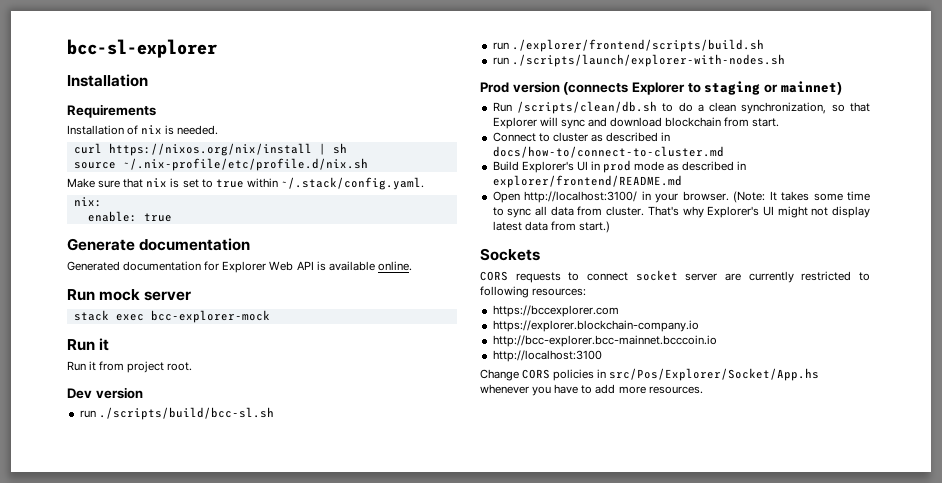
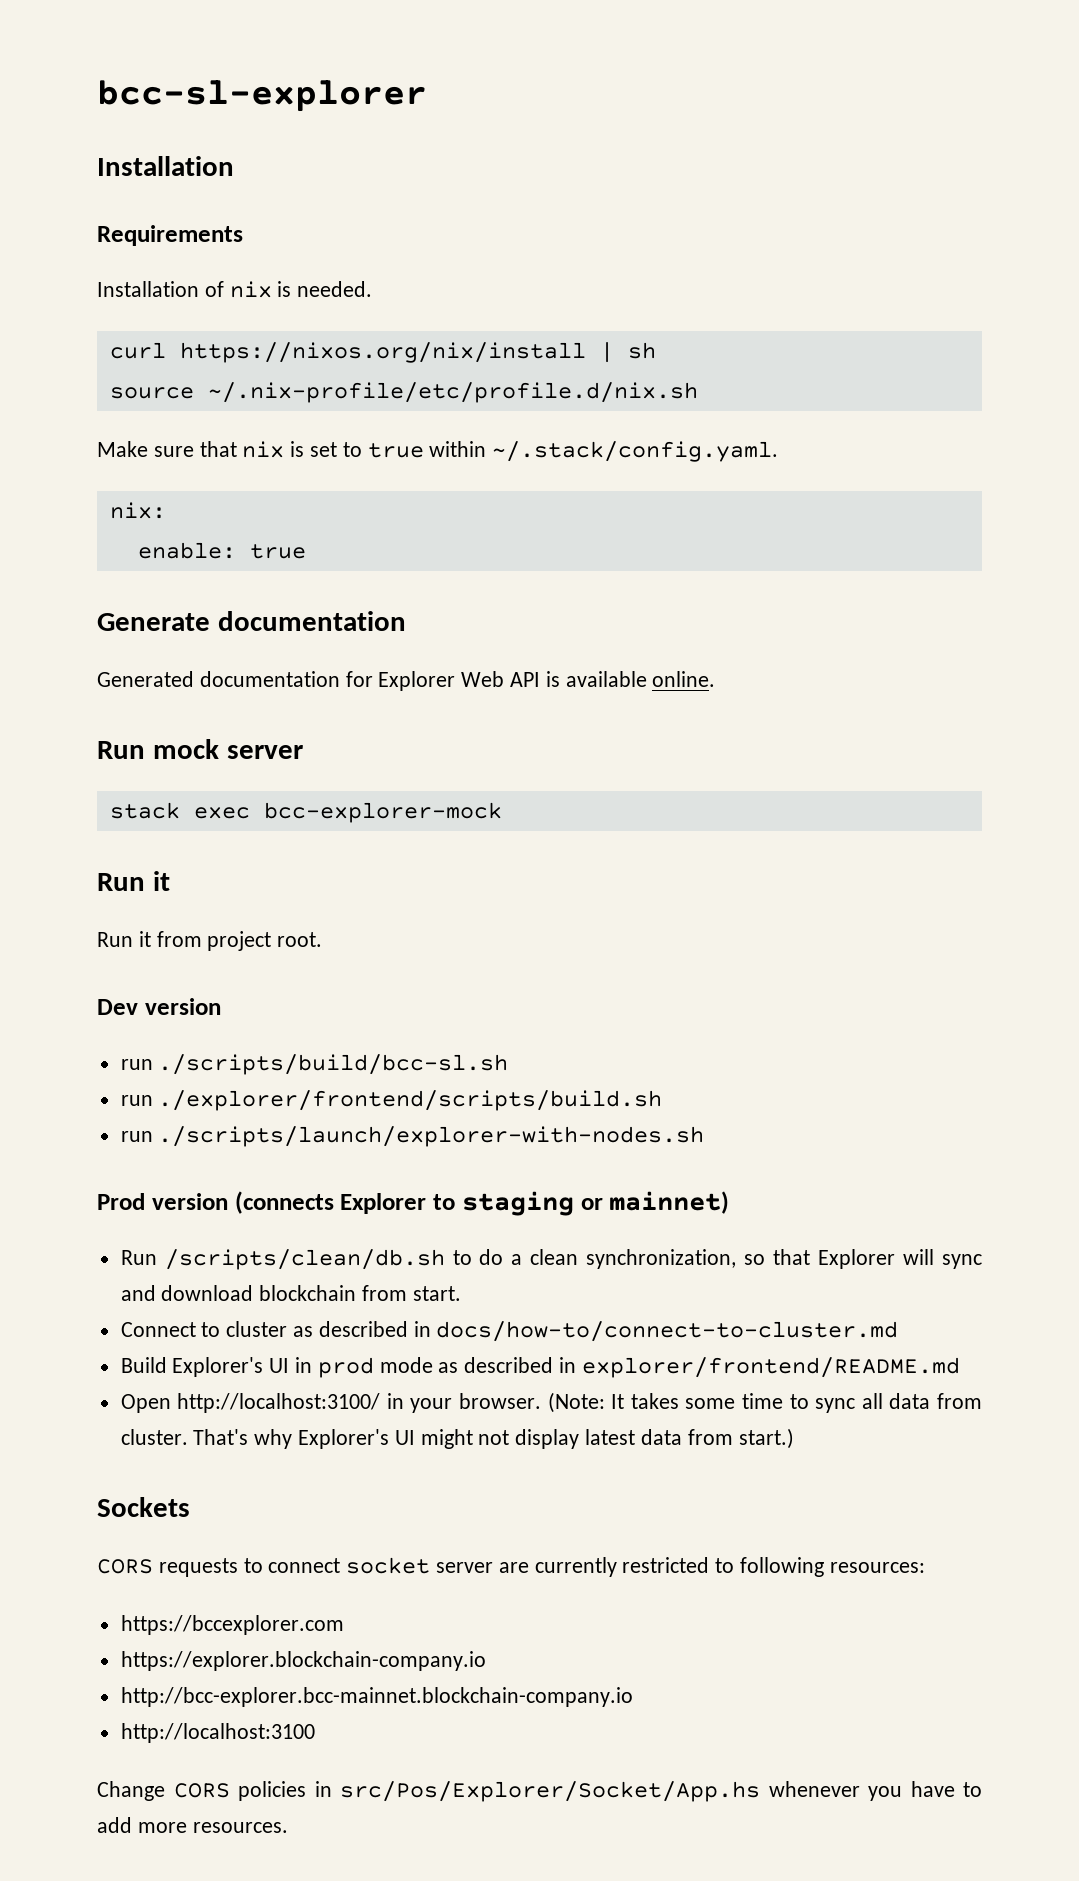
[492,335,717,347] http://bcc-explorer.bcc-mainnet.bcccoin.io -> [120,1687,633,1707] http://bcc-explorer.bcc-mainnet.blockchain-company.io

